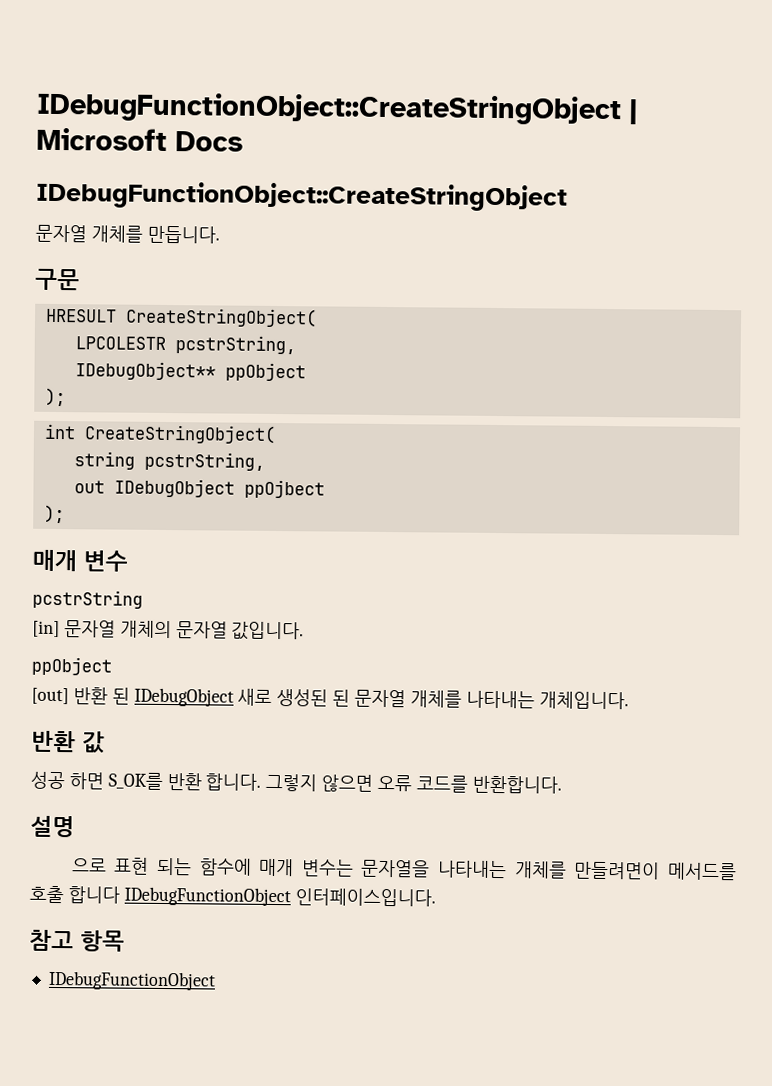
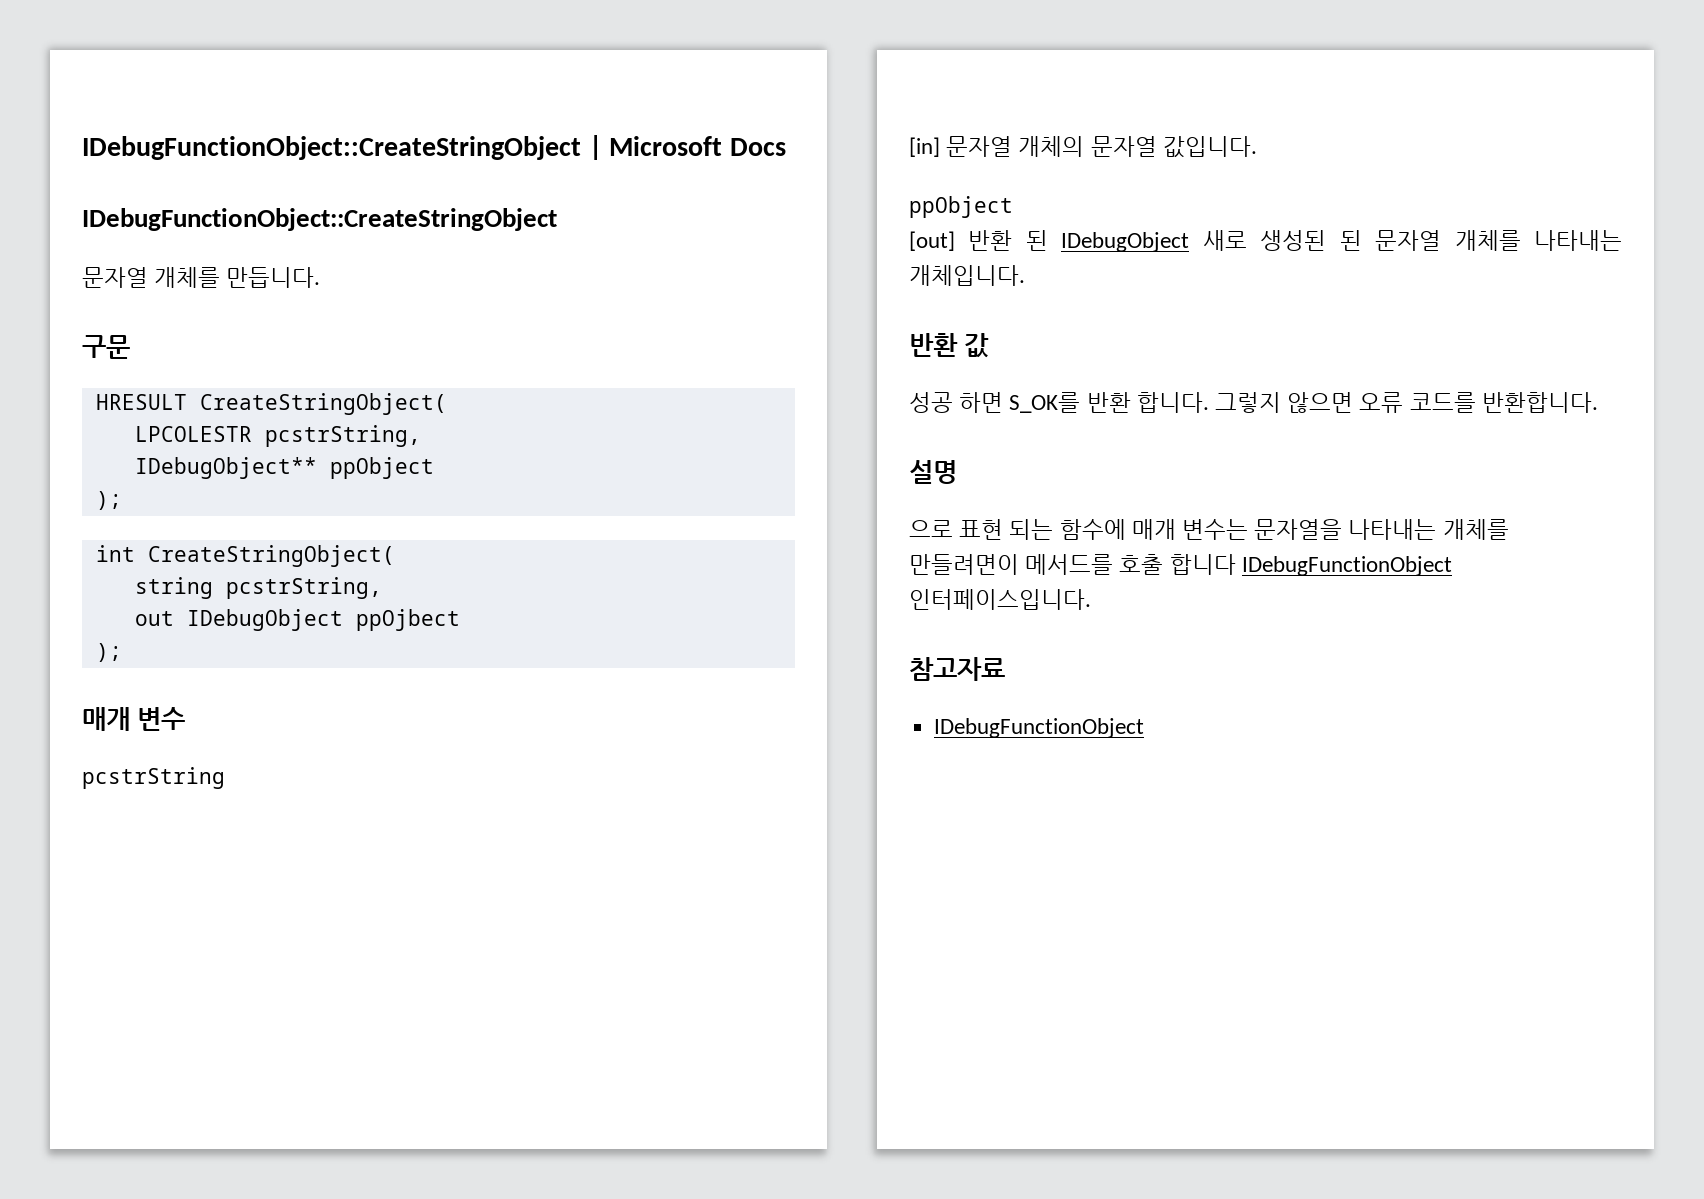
[29,929,125,952] 참고 항목 -> [909,657,1005,681] 참고자료

